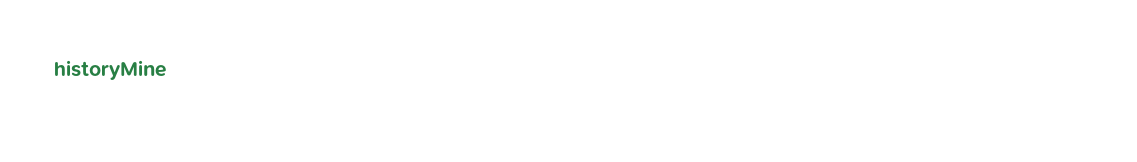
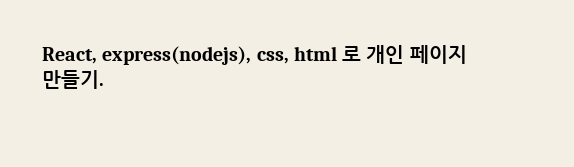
[54,60,166,80] historyMine -> [42,45,467,65] [42,70,104,89] React, express(nodejs), css, html 로 개인 페이지 만들기.

